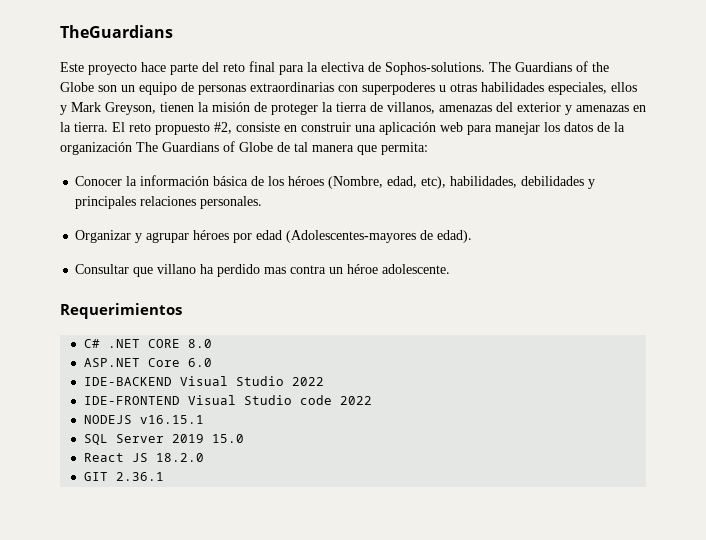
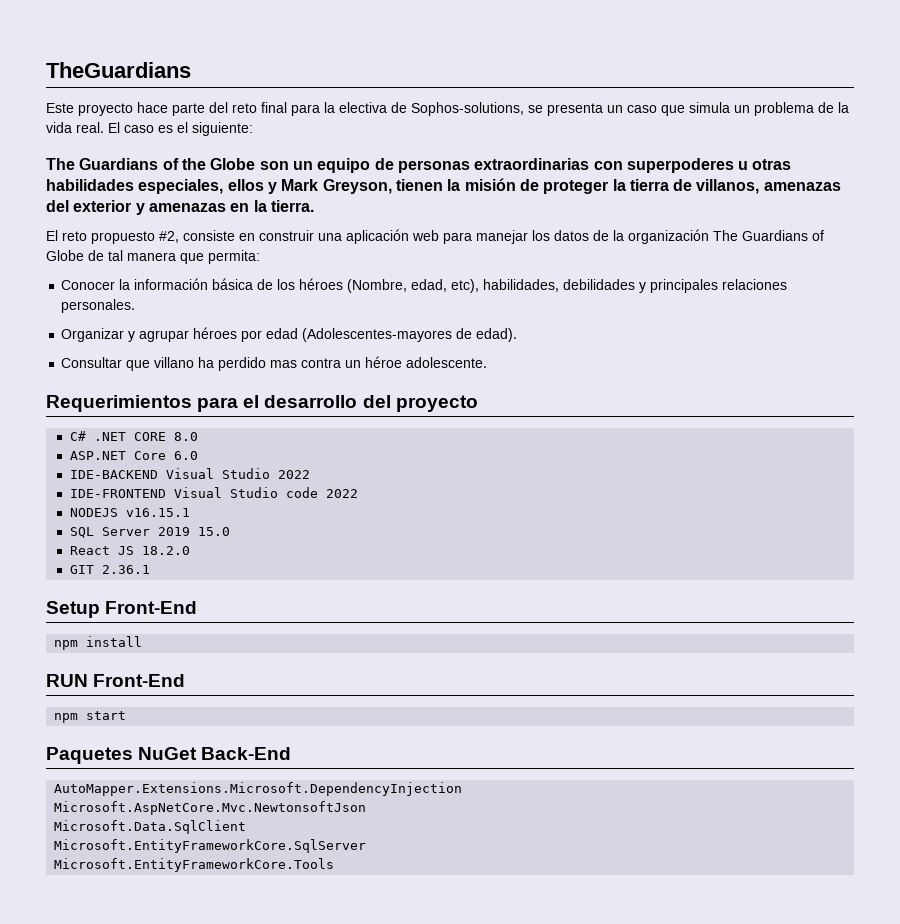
[385,62,485,75] Sophos-solutions. -> [411,102,849,116] [46,122,253,136] Sophos-solutions, se presenta un caso que simula un problema de la vida real. El caso es el siguiente: //
(108, 127) none -> (314, 206) //
(182, 311) none -> [197,395,478,412] para el desarrollo del proyecto
(164, 476) none -> [46,601,198,618] [54,636,143,650] [46,674,186,687] [54,711,127,723] [46,747,292,764] [54,782,463,796] [54,801,367,815] [54,820,247,834] [54,839,367,853] [54,858,335,872] // Setup Front-End // npm install // RUN Front-End // npm start // Paquetes NuGet Back-End // AutoMapper.Extensions.Microsoft.DependencyInjection // Microsoft.AspNetCore.Mvc.NewtonsoftJson // Microsoft.Data.SqlClient // Microsoft.EntityFrameworkCore.SqlServer // Microsoft.EntityFrameworkCore.Tools

